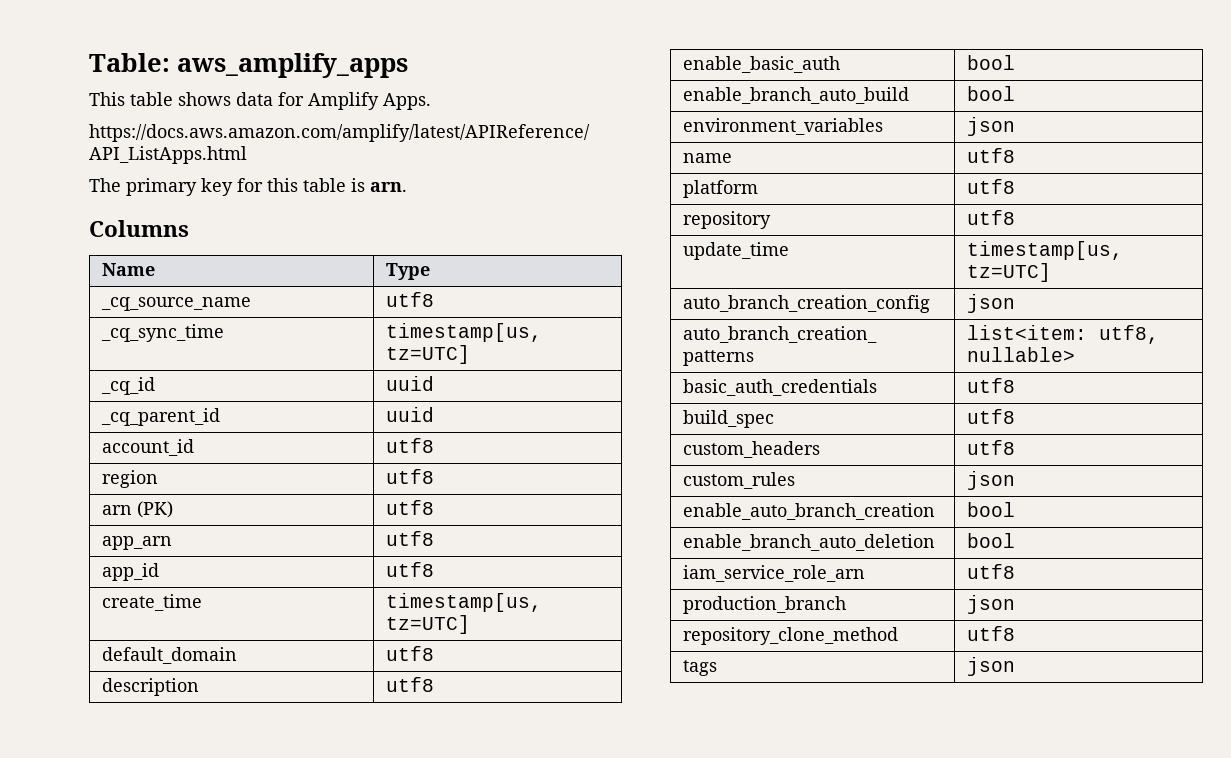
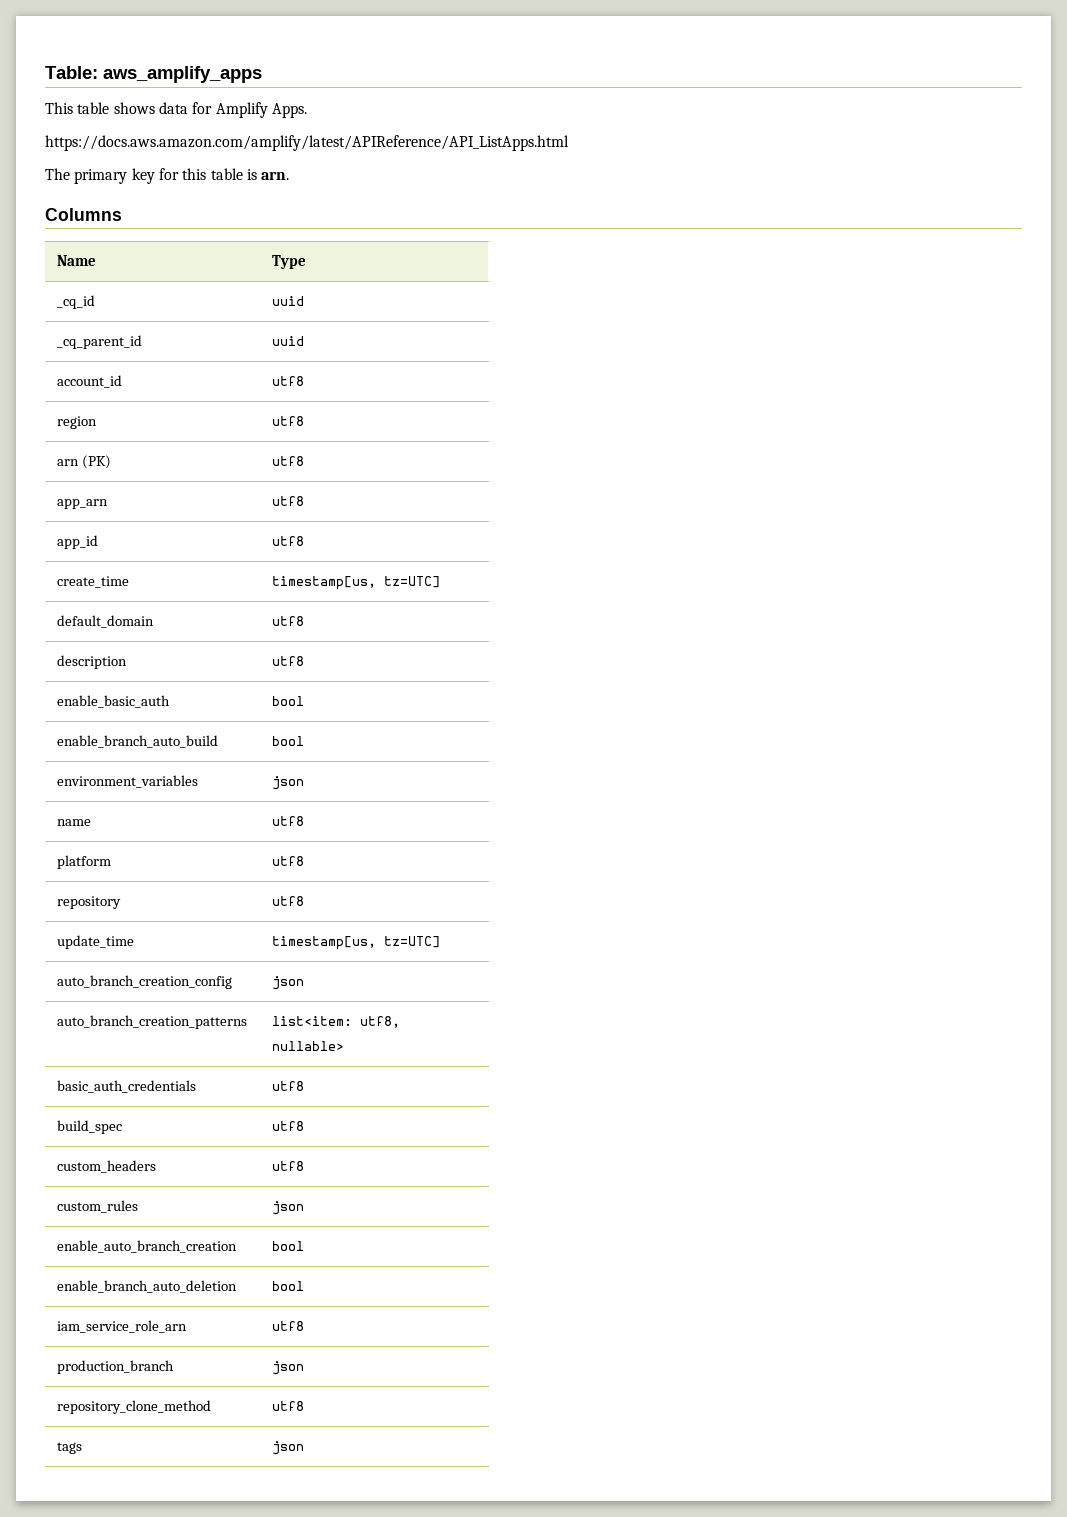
[101,297,252,311] [386,292,435,307] [101,324,225,342] [386,323,543,342] [386,345,471,364] // _cq_source_name | utf8 // _cq_sync_time | timestamp[us, tz=UTC] -> (307, 262) none

